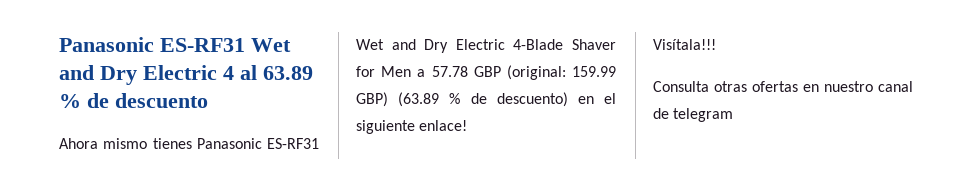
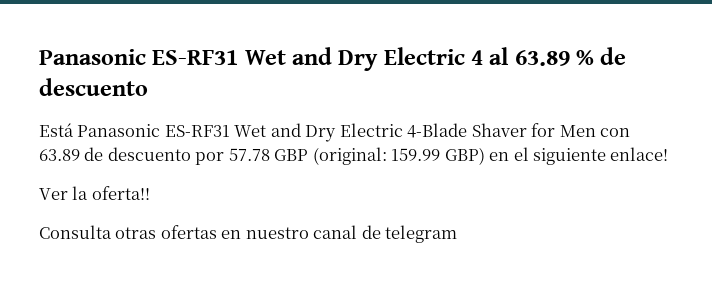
[59,138,192,149] Ahora mismo tienes -> [39,123,74,137] Está
[417,69,426,77] a -> [600,128,631,137] [39,147,225,165] con 63.89 de descuento por
[398,92,568,107] (63.89 % de descuento) -> (485, 156) none
[653,39,716,50] Visítala!!! -> [39,186,150,200] Ver la oferta!!

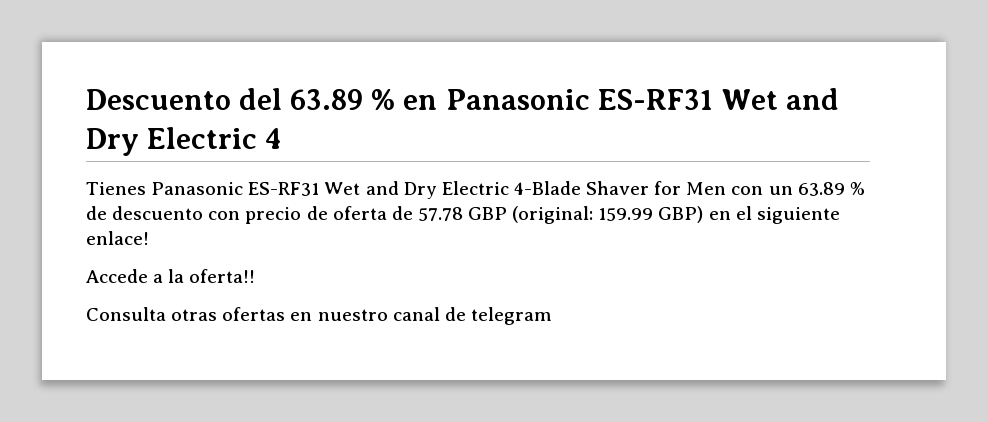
(39, 57) none -> [86,88,438,110] Descuento del 63.89 % en
[489,47,627,66] [39,78,148,96] [39,123,74,137] al 63.89 % de descuento // Está -> [86,182,146,195] // Tienes
[39,147,225,165] 63.89 de descuento por -> [768,182,865,196] [86,206,413,224] un 63.89 % de descuento con precio de oferta de
[39,188,68,200] Ver -> [86,269,164,283] Accede a

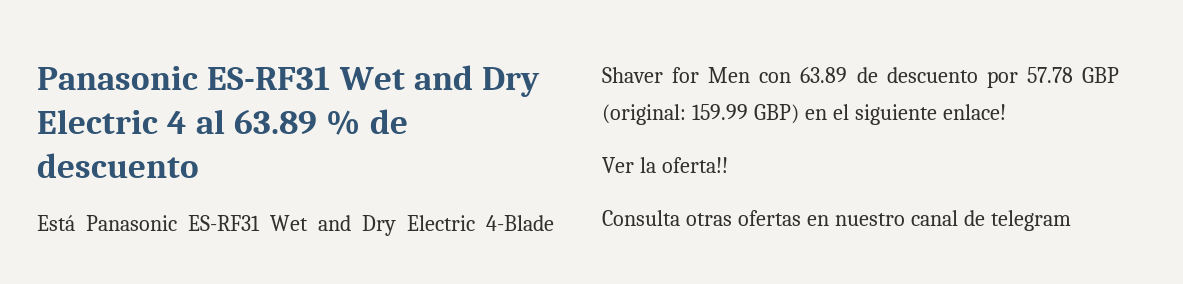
[86,88,438,110] Descuento del 63.89 % en -> (37, 78) none
[86,182,146,195] // Tienes -> [195,109,408,135] [37,153,199,178] [37,215,75,231] al 63.89 % de descuento // Está
[768,182,865,196] [86,206,413,224] un 63.89 % de descuento con precio de oferta de -> [800,67,1018,88] 63.89 de descuento por
[86,269,164,283] Accede a -> [602,157,634,173] Ver

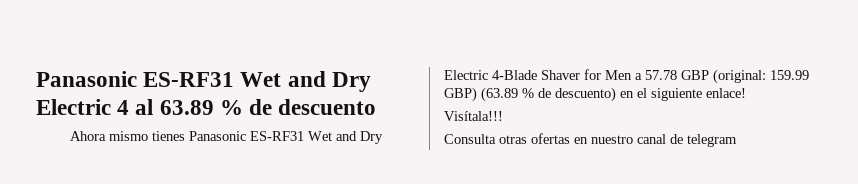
[37,215,75,231] Está -> [70,131,186,141] Ahora mismo tienes
[759,67,1018,88] con 63.89 de descuento por -> [635,73,642,80] a
(799, 114) none -> [481,87,616,102] (63.89 % de descuento)
[602,157,728,173] Ver la oferta!! -> [444,111,503,121] Visítala!!!

